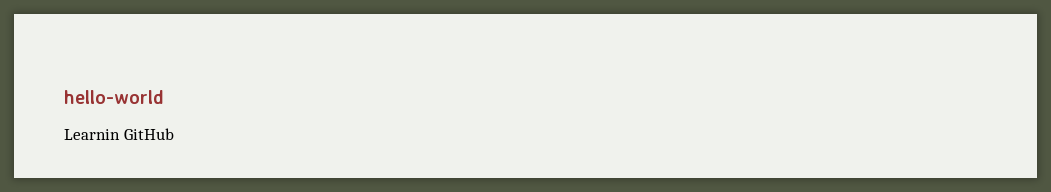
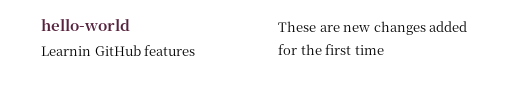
(174, 134) none -> [144,45,196,56] [278,21,468,35] [278,44,384,55] features // These are new changes added for the first time

